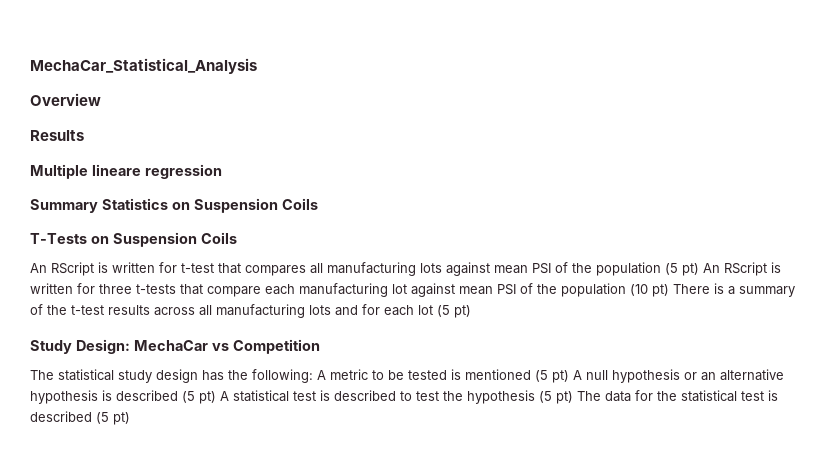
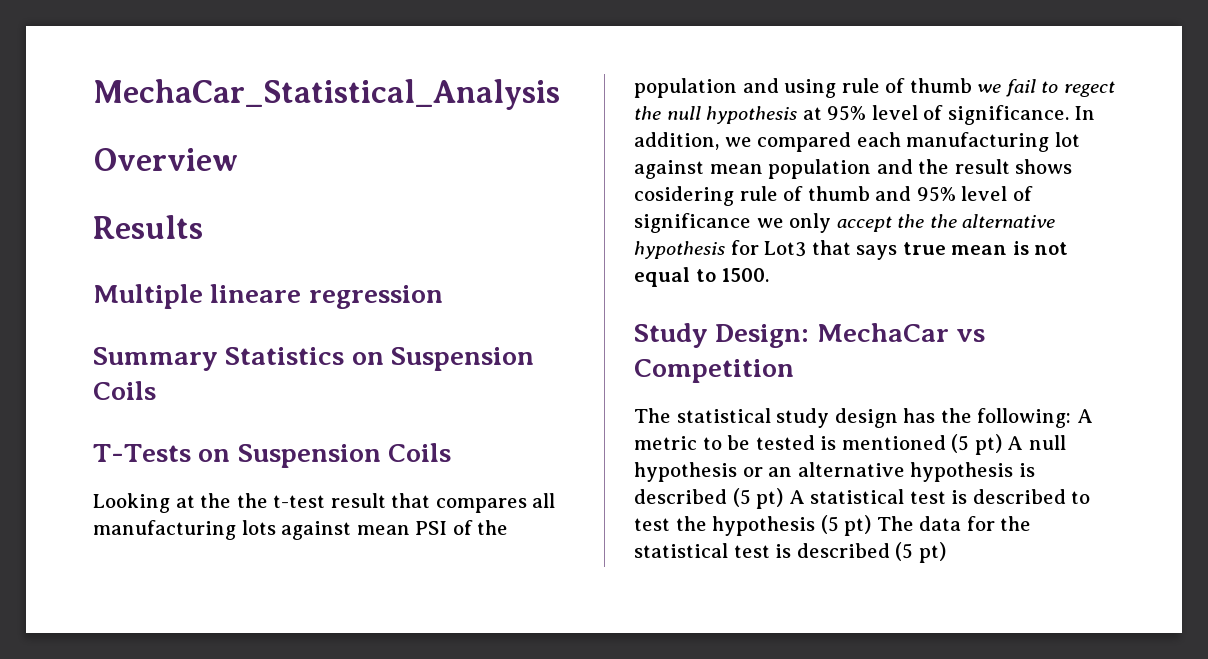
[30,262,214,276] An RScript is written for t-test -> [93,493,386,513] Looking at the the t-test result
[665,262,781,276] [30,283,261,297] (5 pt) An RScript is written for three t-tests that compare -> [742,78,1115,98] [634,105,1096,125] [634,132,852,152] and using rule of thumb we fail to regect the null hypothesis at 95% level of significance. In addition, we compared
[497,283,795,297] [30,304,471,318] PSI of the population (10 pt) There is a summary of the t-test results across all manufacturing lots and for each lot (5 pt) -> [768,159,1073,179] [634,186,1033,206] [634,213,1056,233] [634,240,1069,260] [634,267,770,287] population and the result shows cosidering rule of thumb and 95% level of significance we only accept the the alternative hypothesis for Lot3 that says true mean is not equal to 1500.

